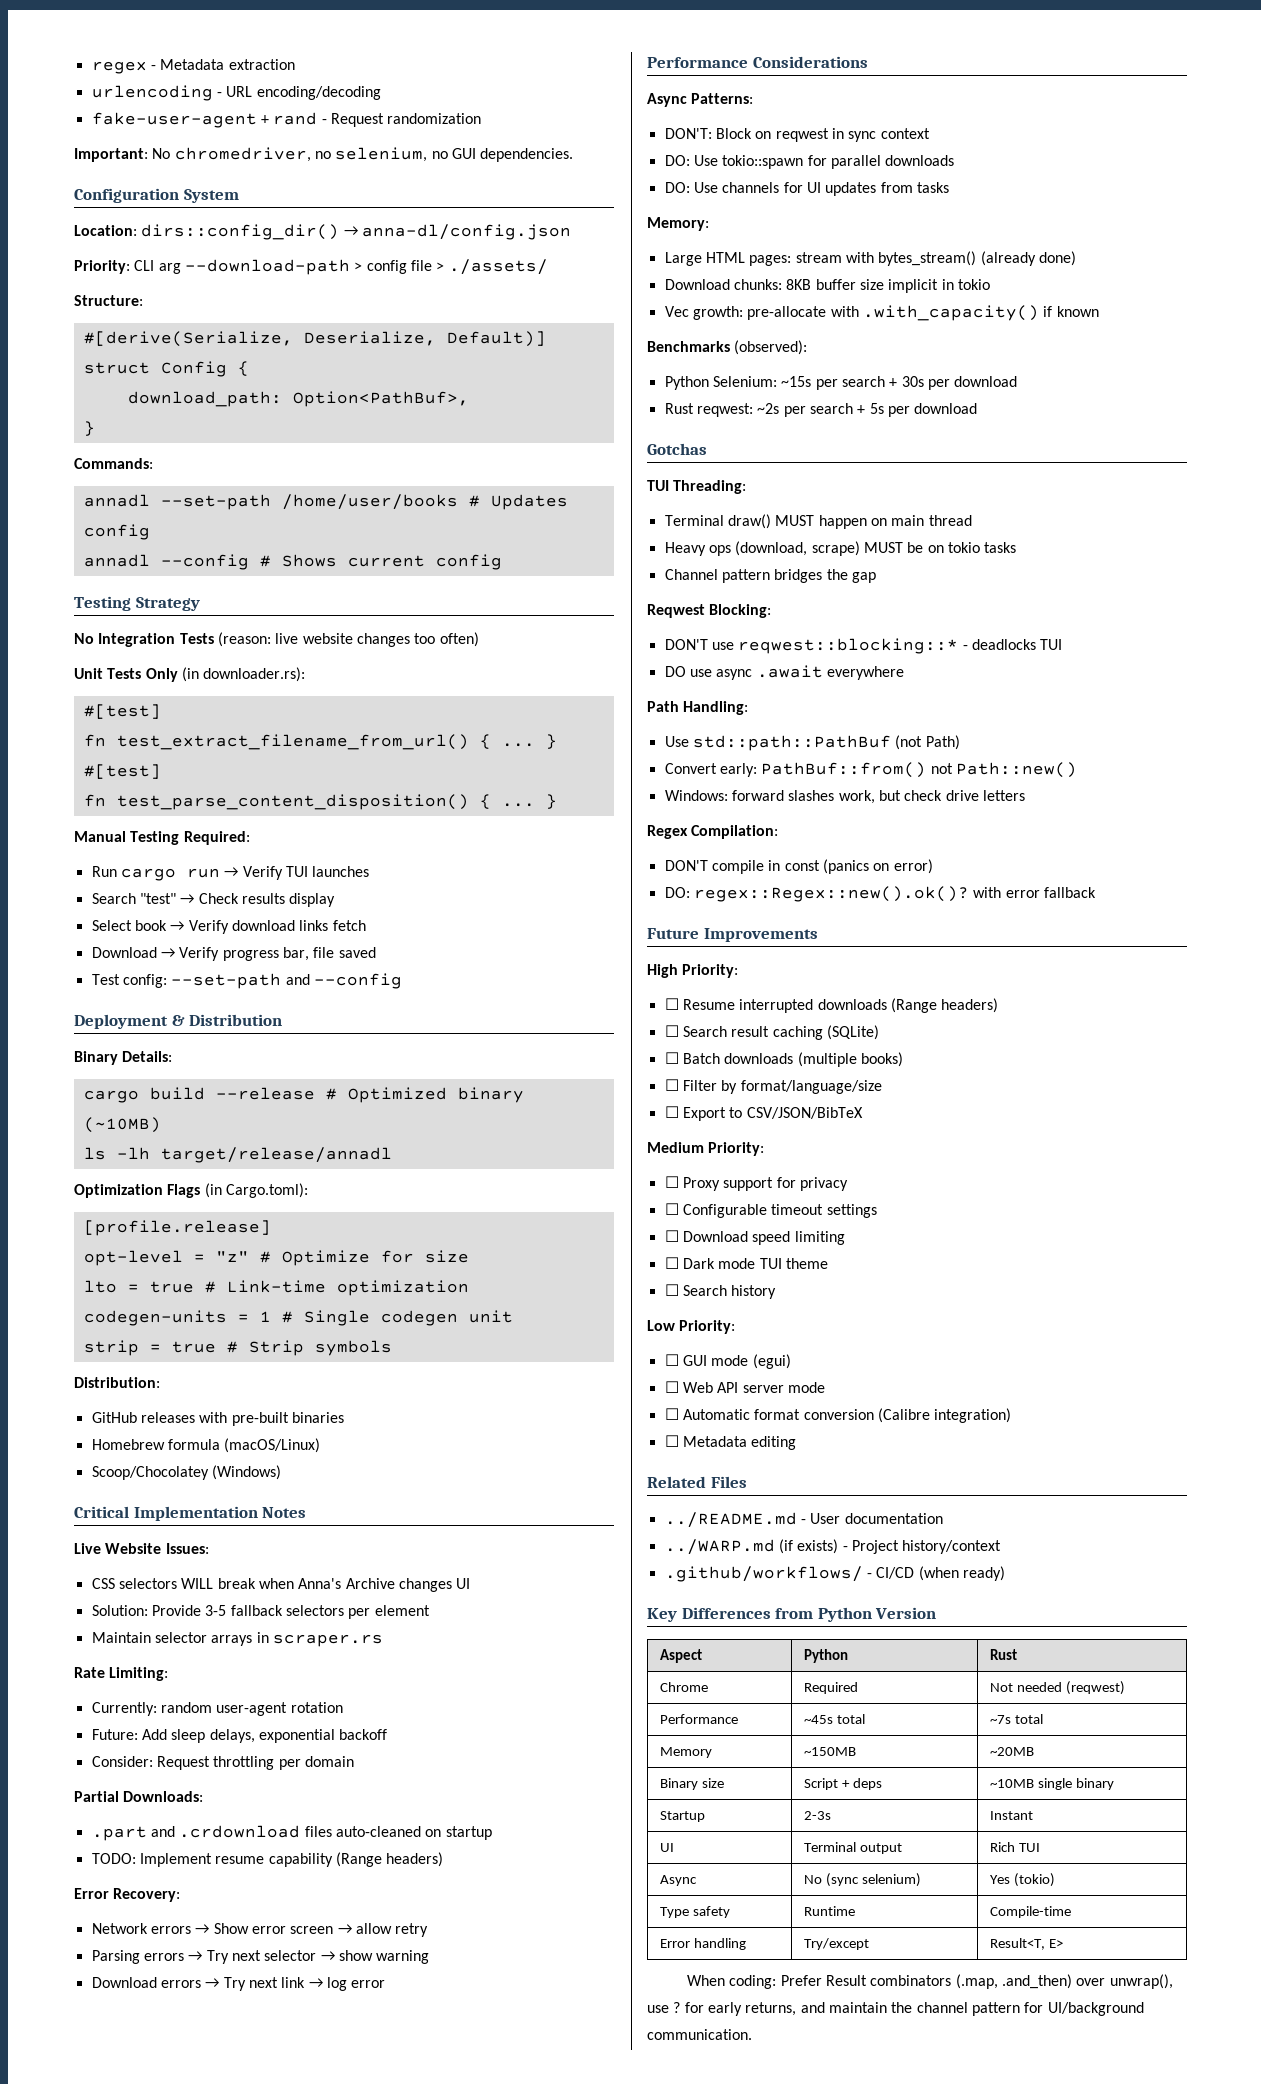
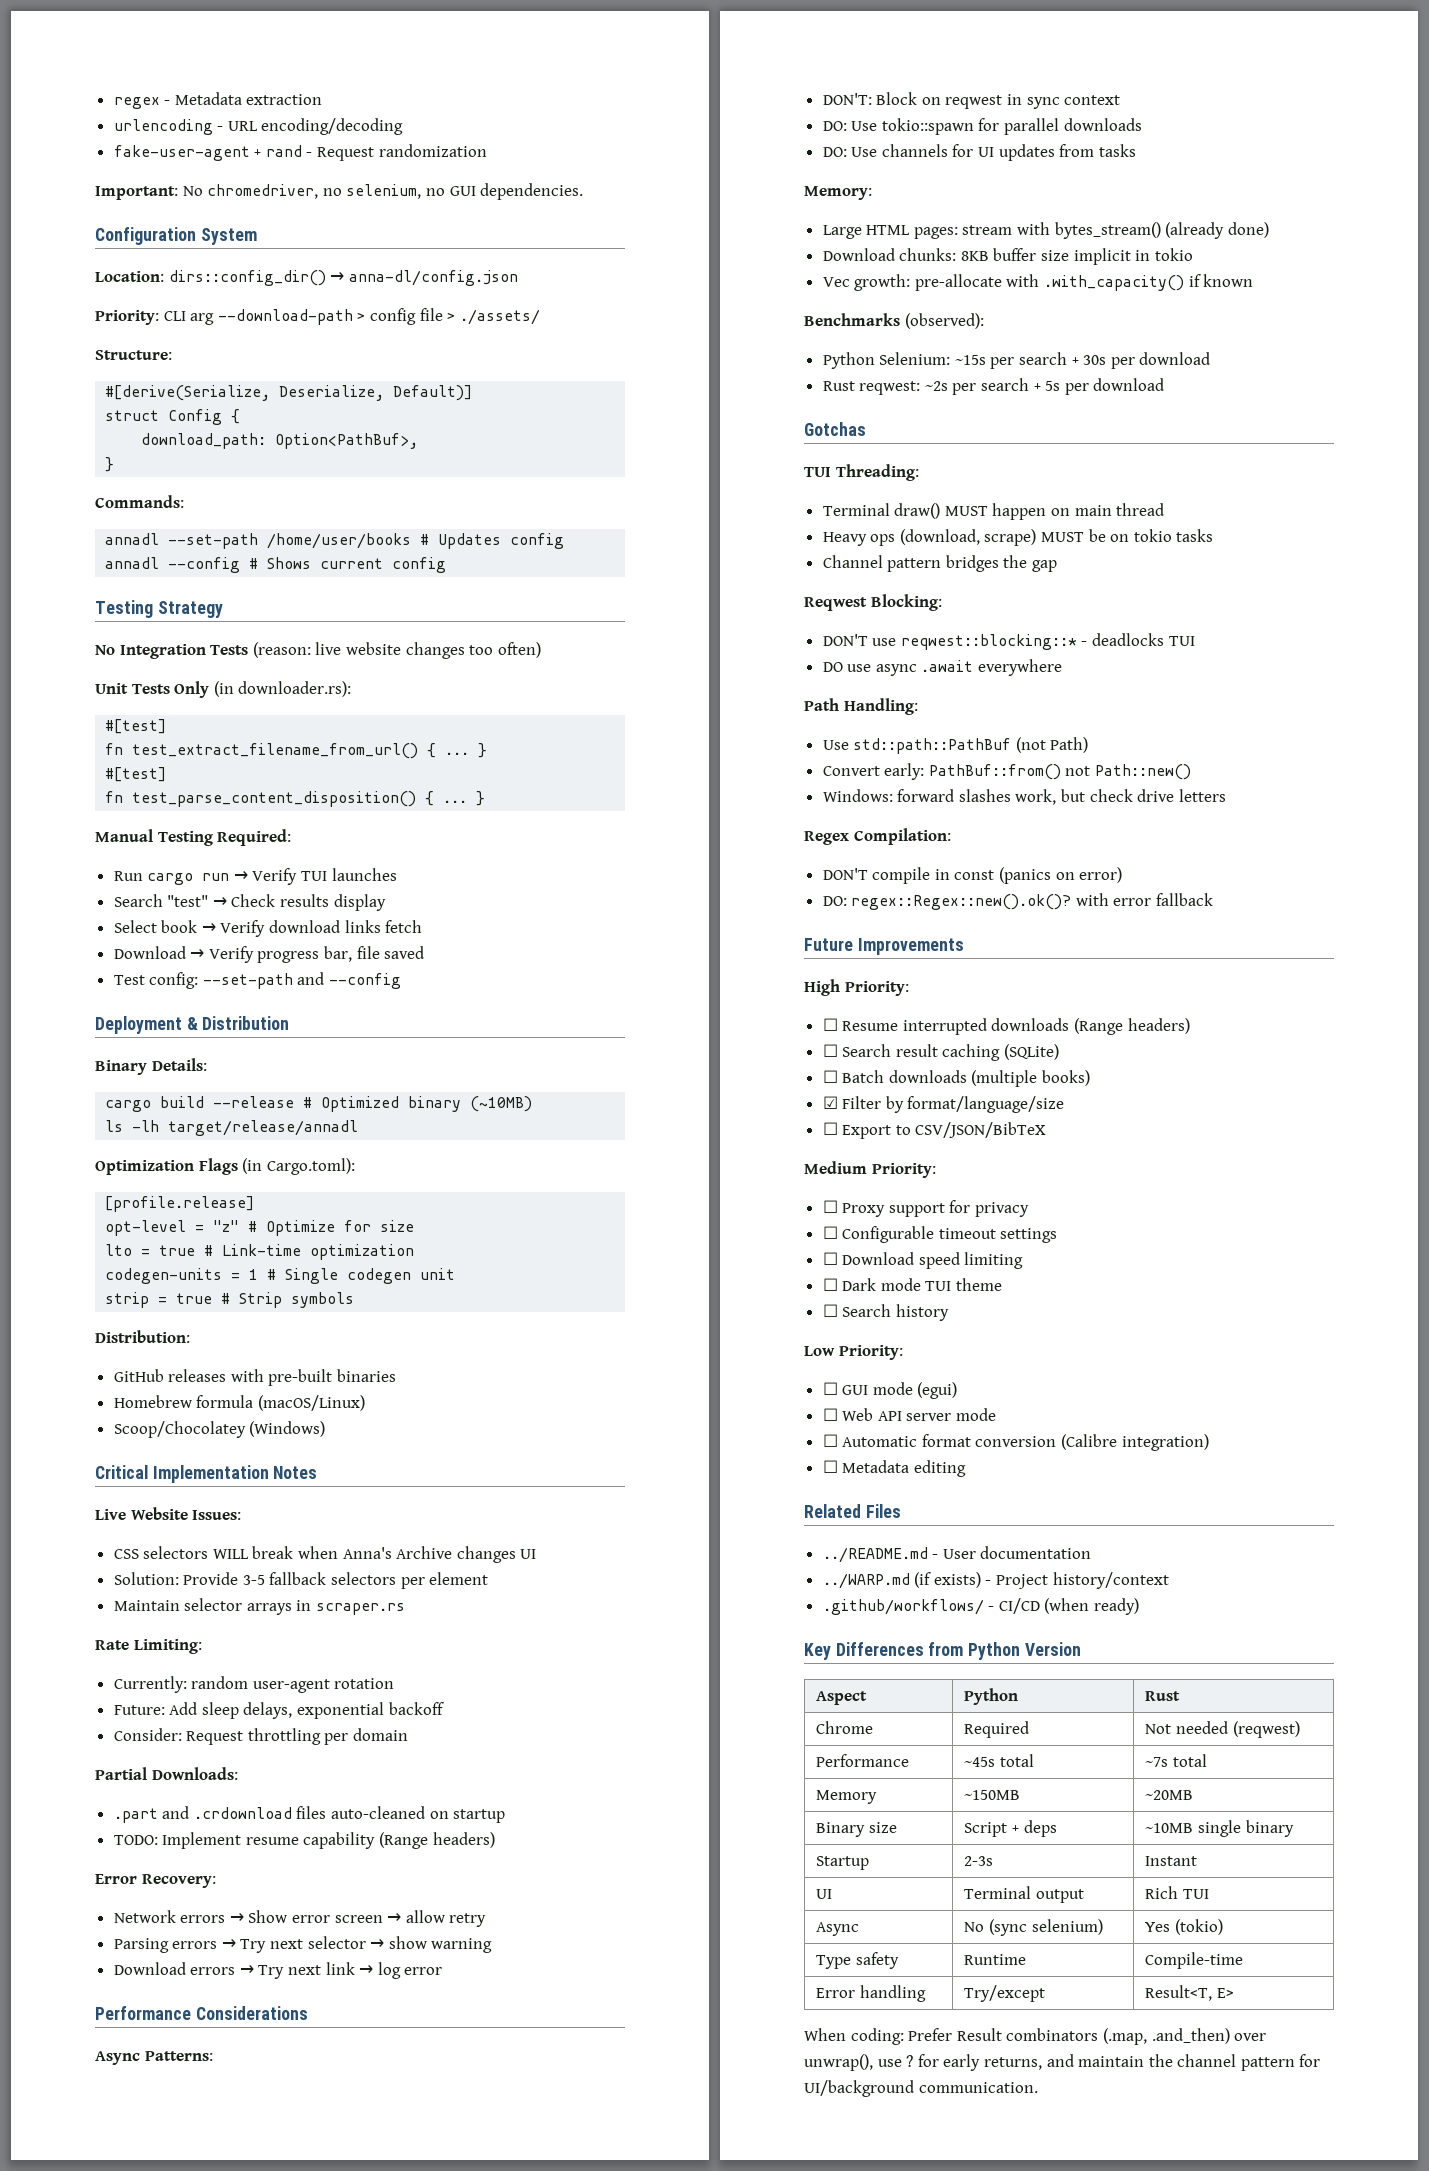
[664,1079,679,1091] ☐ -> [822,1096,838,1109] ☑

